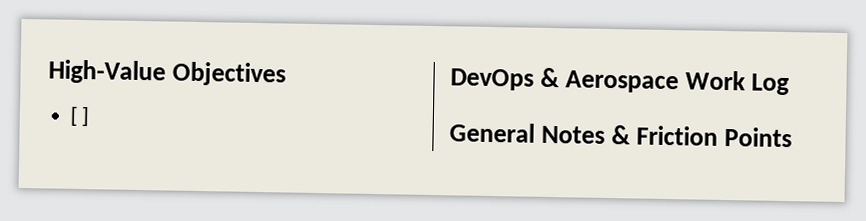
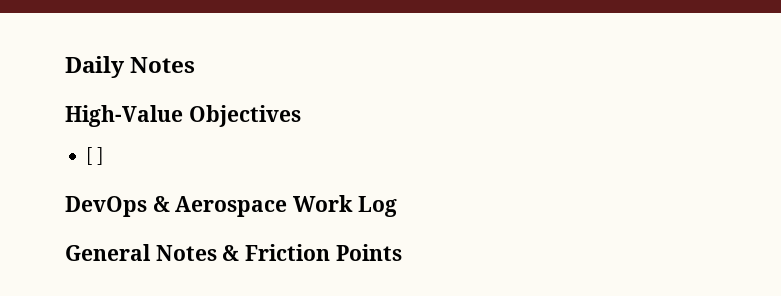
(48, 72) none -> [65,56,196,78] Daily Notes //

